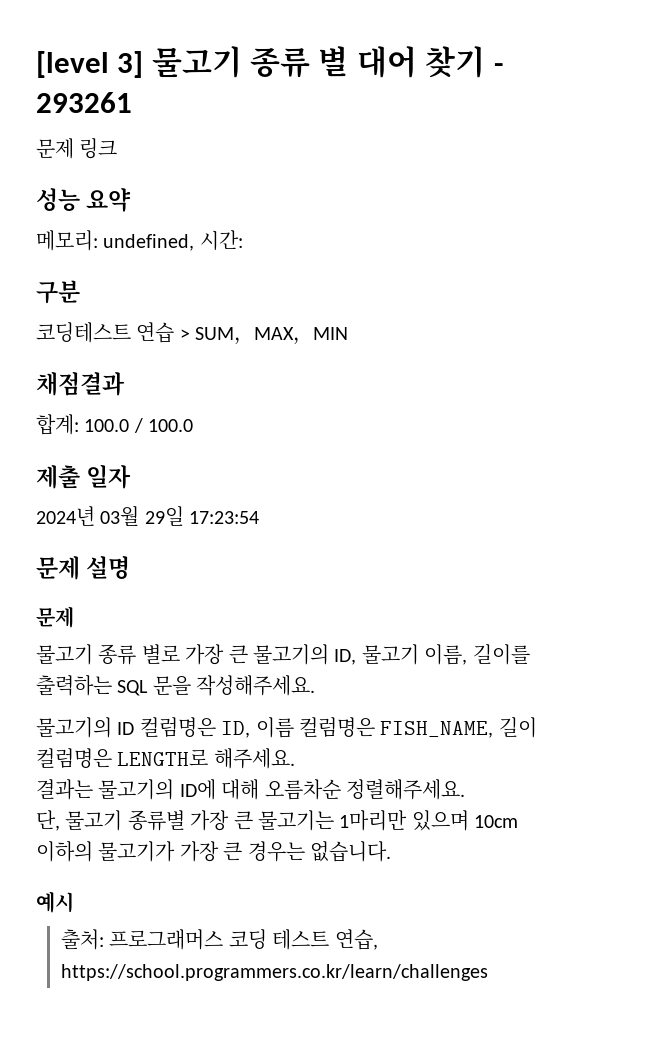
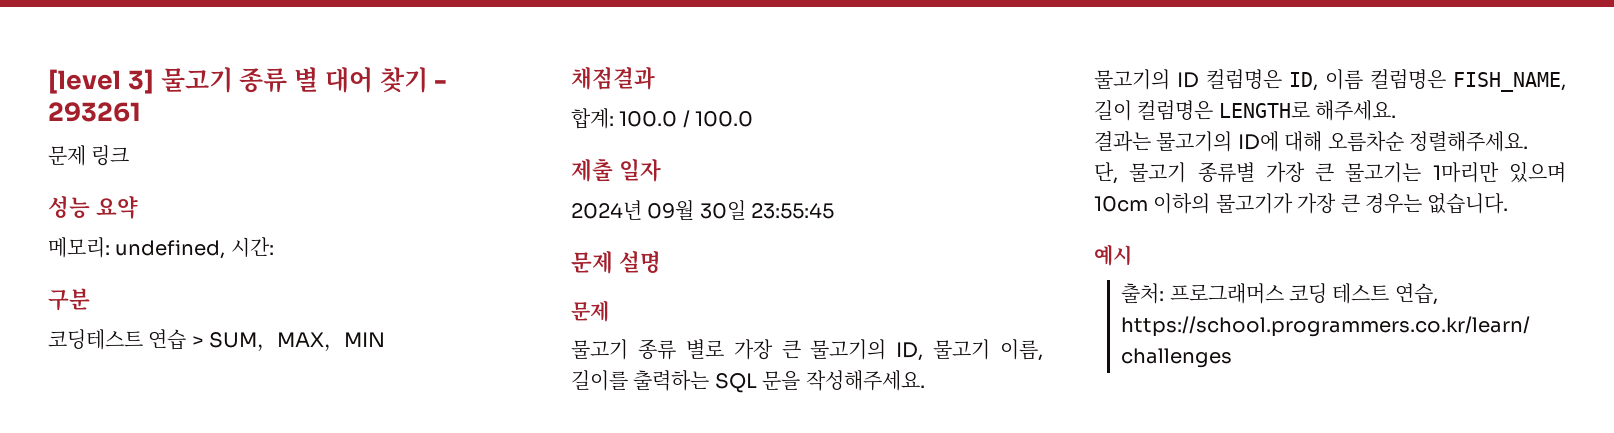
[100,505,260,526] 03월 29일 17:23:54 -> [647,199,835,220] 09월 30일 23:55:45

